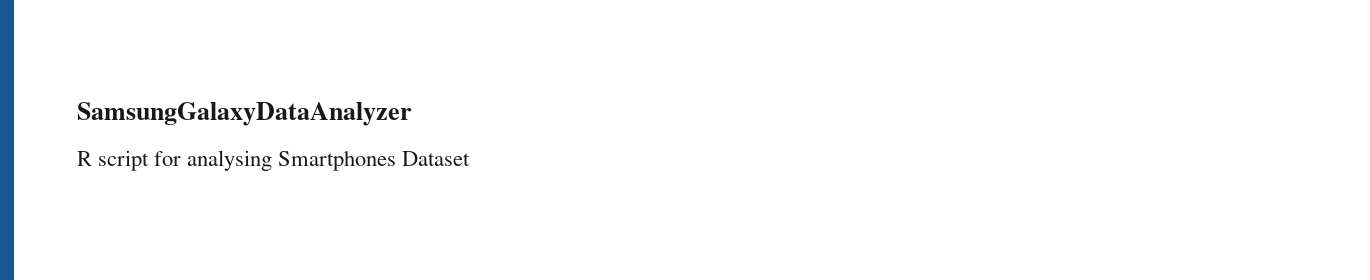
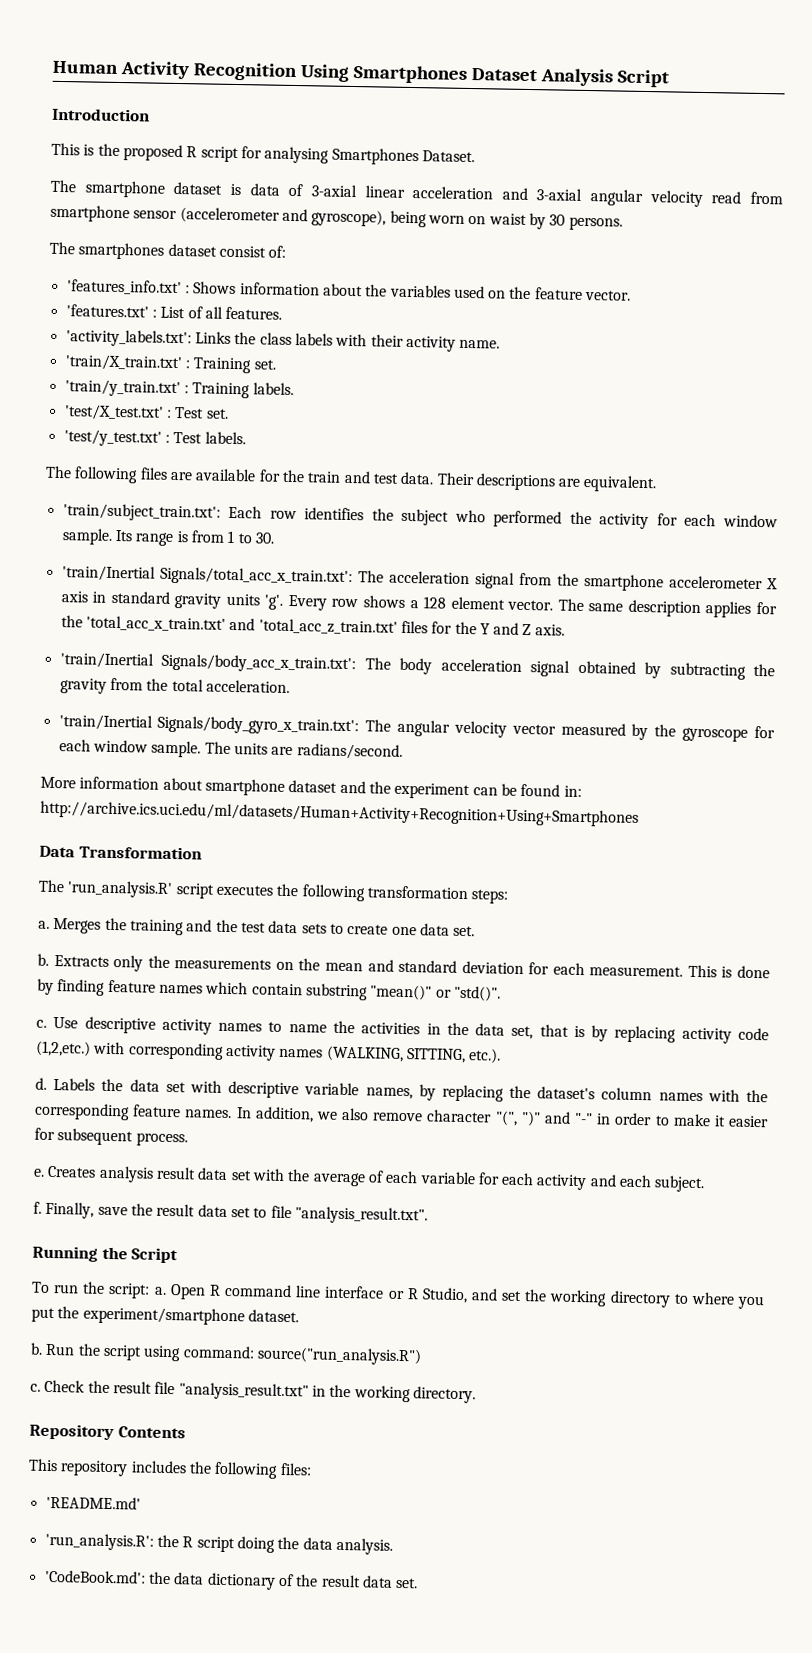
[77,102,412,126] SamsungGalaxyDataAnalyzer // -> [52,60,669,88] [52,107,150,122] [51,142,183,162] Human Activity Recognition Using Smartphones Dataset Analysis Script // Introduction // This is the proposed
[402,151,471,166] Dataset -> [421,150,475,163] [50,179,783,207] [50,204,623,231] [49,241,287,260] [66,279,632,301] [65,304,283,320] [65,329,501,352] [64,354,276,374] [64,379,294,399] [63,404,229,421] [63,429,246,447] [45,465,658,493] [62,503,778,530] [61,528,275,546] [61,565,778,592] [60,590,777,618] [60,615,565,636] [59,652,776,680] [59,677,290,694] [58,714,776,742] [58,739,403,760] [40,776,582,800] [40,800,639,827] [39,845,202,860] [38,879,509,904] [38,917,476,937] [37,953,770,979] [37,978,501,1002] [36,1016,770,1044] [36,1040,502,1064] [35,1077,768,1103] [34,1102,769,1128] [34,1127,188,1147] [33,1165,706,1193] [33,1201,428,1225] [32,1245,179,1264] [31,1281,765,1310] [31,1306,299,1326] [30,1342,422,1366] [30,1379,476,1404] [29,1423,186,1441] [28,1458,312,1479] [45,1495,141,1510] [44,1532,393,1555] [44,1569,419,1590] Dataset. // The smartphone dataset is data of 3-axial linear acceleration and 3-axial angular velocity read from smartphone sensor (accelerometer and gyroscope), being worn on waist by 30 persons. // The smartphones dataset consist of: // 'features_info.txt' : Shows information about the variables used on the feature vector. // 'features.txt' : List of all features. // 'activity_labels.txt': Links the class labels with their activity name. // 'train/X_train.txt' : Training set. // 'train/y_train.txt' : Training labels. // 'test/X_test.txt' : Test set. // 'test/y_test.txt' : Test labels. // The following files are available for the train and test data. Their descriptions are equivalent. // 'train/subject_train.txt': Each row identifies the subject who performed the activity for each window sample. Its range is from 1 to 30. // 'train/Inertial Signals/total_acc_x_train.txt': The acceleration signal from the smartphone accelerometer X axis in standard gravity units 'g'. Every row shows a 128 element vector. The same description applies for the 'total_acc_x_train.txt' and 'total_acc_z_train.txt' files for the Y and Z axis. // 'train/Inertial Signals/body_acc_x_train.txt': The body acceleration signal obtained by subtracting the gravity from the total acceleration. // 'train/Inertial Signals/body_gyro_x_train.txt': The angular velocity vector measured by the gyroscope for each window sample. The units are radians/second. // More information about smartphone dataset and the experiment can be found in: http://archive.ics.uci.edu/ml/datasets/Human+Activity+Recognition+Using+Smartphones // Data Transformation // The 'run_analysis.R' script executes the following transformation steps: // a. Merges the training and the test data sets to create one data set. // b. Extracts only the measurements on the mean and standard deviation for each measurement. This is done by finding feature names which contain substring "mean()" or "std()". // c. Use descriptive activity names to name the activities in the data set, that is by replacing activity code (1,2,etc.) with corresponding activity names (WALKING, SITTING, etc.). // d. Labels the data set with descriptive variable names, by replacing the dataset's column names with the corresponding feature names. In addition, we also remove character "(", ")" and "-" in order to make it easier for subsequent process. // e. Creates analysis result data set with the average of each variable for each activity and each subject. // f. Finally, save the result data set to file "analysis_result.txt". // Running the Script // To run the script: a. Open R command line interface or R Studio, and set the working directory to where you put the experiment/smartphone dataset. // b. Run the script using command: source("run_analysis.R") // c. Check the result file "analysis_result.txt" in the working directory. // Repository Contents // This repository includes the following files: // 'README.md' // 'run_analysis.R': the R script doing the data analysis. // 'CodeBook.md': the data dictionary of the result data set.

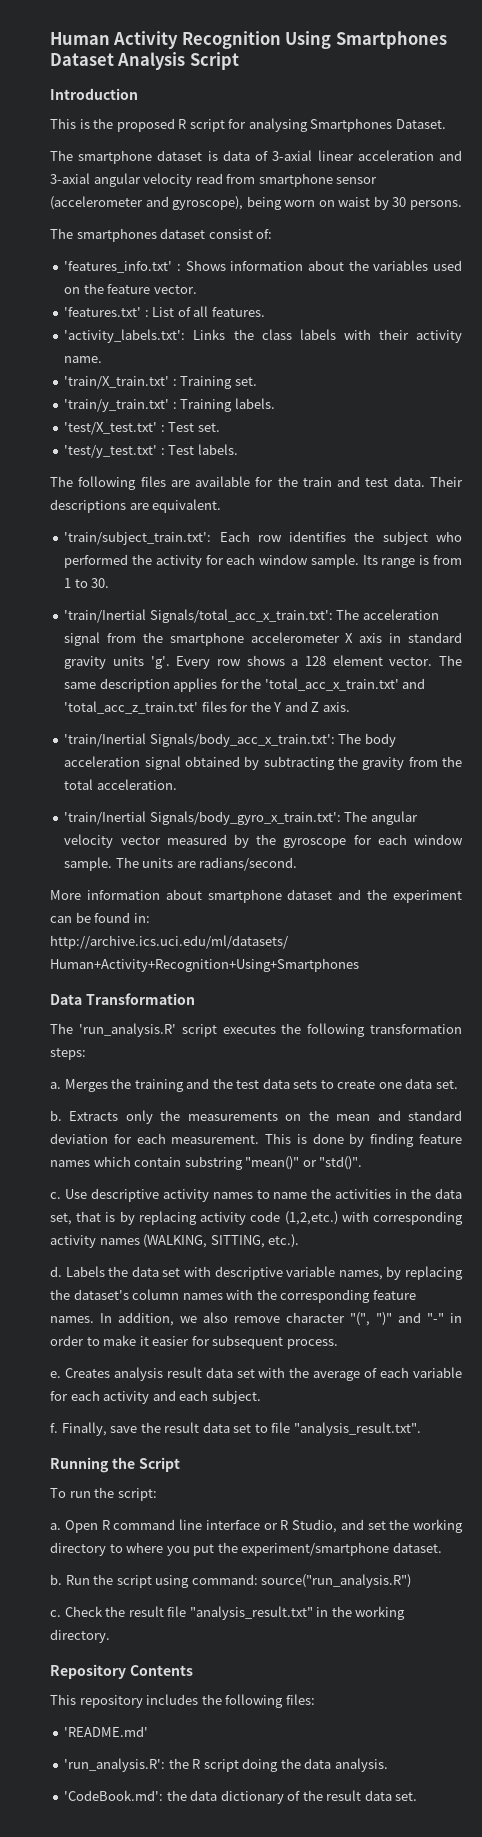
(151, 1290) none -> (157, 1494) //

